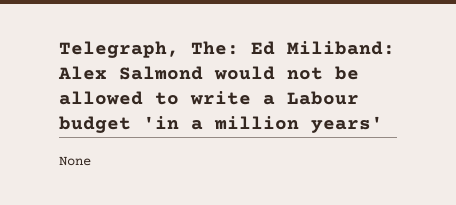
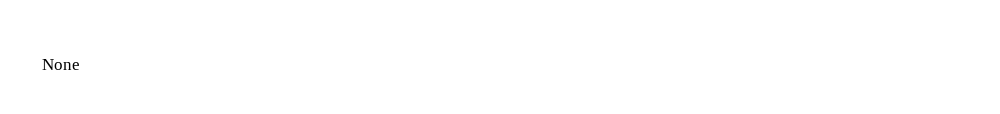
[59,41,395,58] [58,66,359,80] [59,91,359,105] [59,116,383,133] Telegraph, The: Ed Miliband: Alex Salmond would not be allowed to write a Labour budget 'in a million years' // -> (42, 64) none

